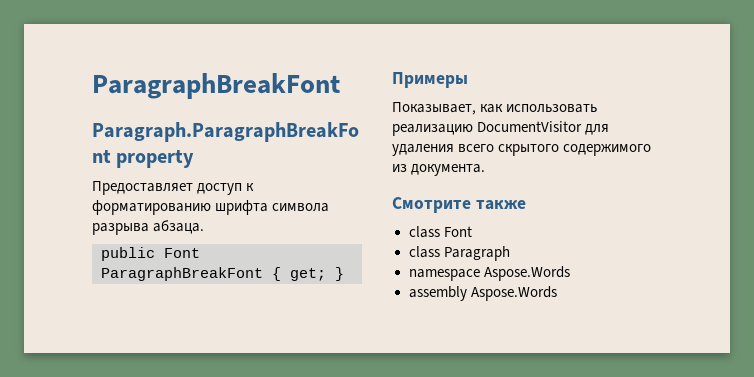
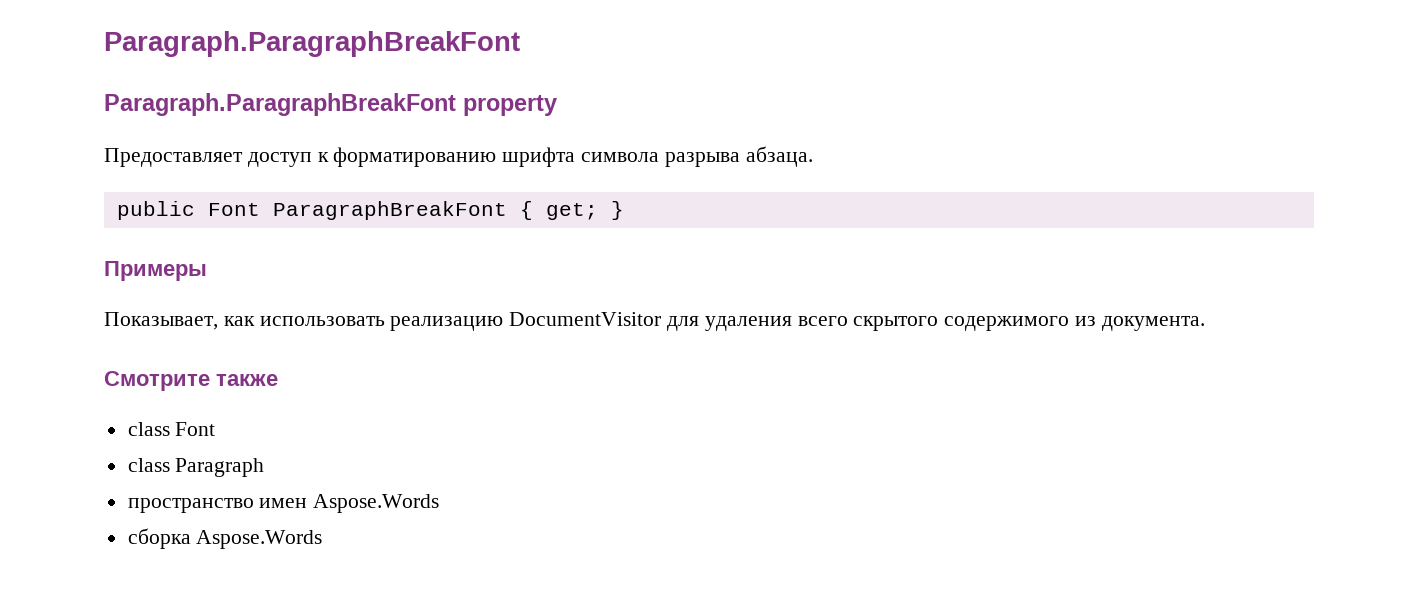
[92,73,340,99] ParagraphBreakFont -> [104,31,520,57] Paragraph.ParagraphBreakFont
[408,269,480,281] namespace -> [127,498,308,513] пространство имен
[408,286,467,301] assembly -> [127,528,191,549] сборка

